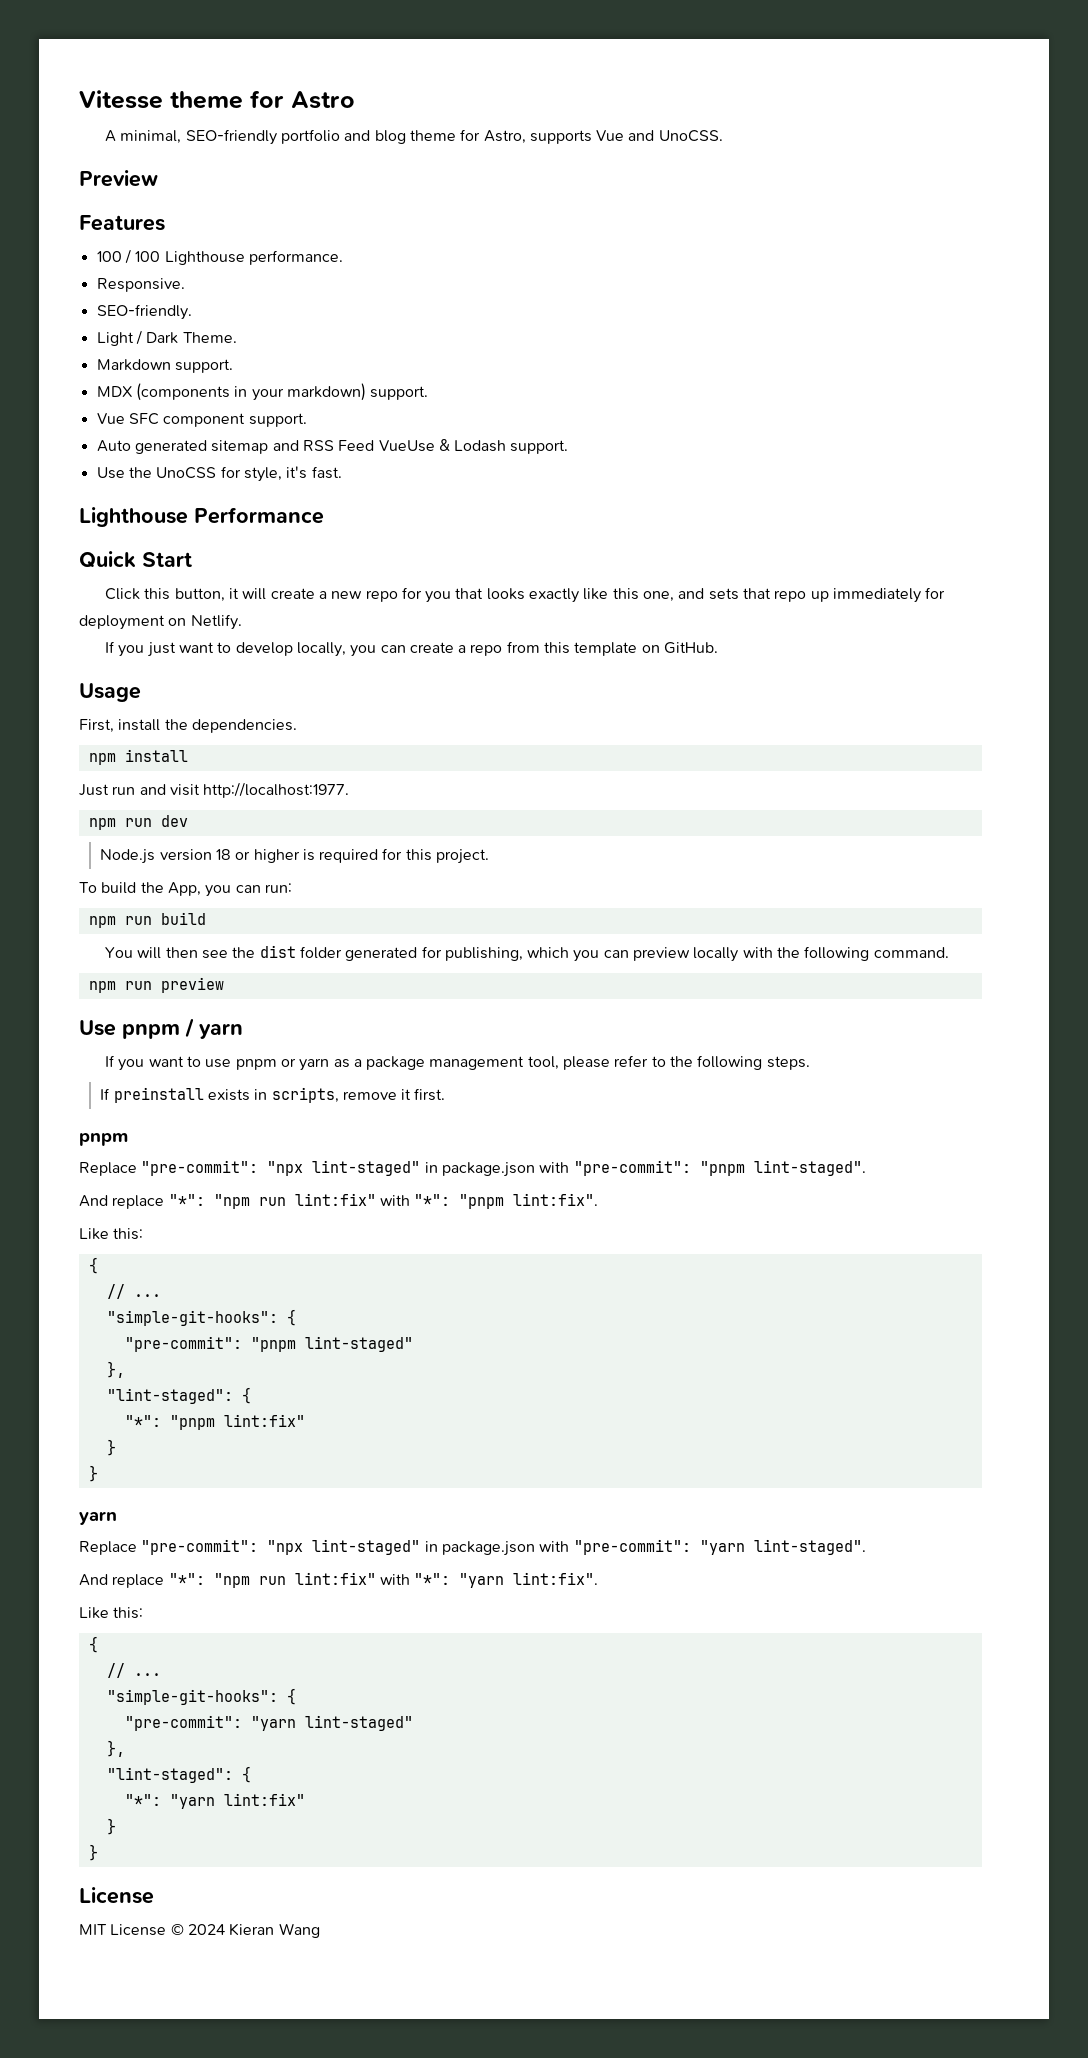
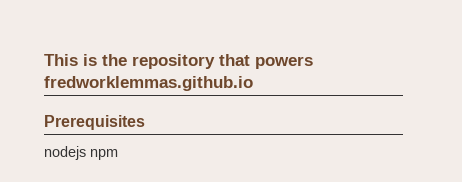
[79,90,355,109] [104,129,723,145] [79,170,158,187] [79,215,165,231] [96,249,343,265] [96,278,185,292] [96,304,192,320] [96,330,237,346] [96,359,233,373] [96,383,429,401] [96,413,307,427] [96,439,569,454] [96,466,342,482] [79,507,324,527] [79,551,192,568] [104,587,946,603] [79,614,242,630] [104,641,719,657] [79,683,141,702] [79,719,297,733] [88,749,188,765] [79,782,350,798] [88,815,188,830] [100,848,490,864] [79,882,292,897] [88,912,206,928] [104,945,949,962] [88,977,224,993] [79,1018,243,1039] [104,1055,810,1071] [100,1087,446,1103] [79,1133,128,1146] [79,1160,866,1177] [79,1193,599,1209] [79,1228,144,1240] [88,1257,98,1274] [106,1284,161,1299] [106,1309,296,1326] [124,1336,413,1352] [106,1361,125,1378] [106,1387,251,1404] [124,1414,305,1430] [106,1439,116,1456] [88,1465,98,1482] [79,1511,117,1525] [79,1539,866,1556] [79,1572,599,1588] [79,1607,144,1619] [88,1636,98,1653] [106,1663,161,1678] [106,1688,296,1705] [124,1715,413,1731] [106,1740,125,1757] [106,1766,251,1783] [124,1793,305,1809] [106,1818,116,1835] [88,1844,98,1861] [79,1887,154,1904] [79,1923,320,1938] Vitesse theme for Astro // A minimal, SEO-friendly portfolio and blog theme for Astro, supports Vue and UnoCSS. // Preview // Features // 100 / 100 Lighthouse performance. // Responsive. // SEO-friendly. // Light / Dark Theme. // Markdown support. // MDX (components in your markdown) support. // Vue SFC component support. // Auto generated sitemap and RSS Feed VueUse & Lodash support. // Use the UnoCSS for style, it's fast. // Lighthouse Performance // Quick Start // Click this button, it will create a new repo for you that looks exactly like this one, and sets that repo up immediately for deployment on Netlify. // If you just want to develop locally, you can create a repo from this template on GitHub. // Usage // First, install the dependencies. // npm install // Just run and visit http://localhost:1977. // npm run dev // Node.js version 18 or higher is required for this project. // To build the App, you can run: // npm run build // You will then see the dist folder generated for publishing, which you can preview locally with the following command. // npm run preview // Use pnpm / yarn // If you want to use pnpm or yarn as a package management tool, please refer to the following steps. // If preinstall exists in scripts, remove it first. // pnpm // Replace "pre-commit": "npx lint-staged" in package.json with "pre-commit": "pnpm lint-staged". // And replace "*": "npm run lint:fix" with "*": "pnpm lint:fix". // Like this: // { // // ... // "simple-git-hooks": { // "pre-commit": "pnpm lint-staged" // }, // "lint-staged": { // "*": "pnpm lint:fix" // } // } // yarn // Replace "pre-commit": "npx lint-staged" in package.json with "pre-commit": "yarn lint-staged". // And replace "*": "npm run lint:fix" with "*": "yarn lint:fix". // Like this: // { // // ... // "simple-git-hooks": { // "pre-commit": "yarn lint-staged" // }, // "lint-staged": { // "*": "yarn lint:fix" // } // } // License // MIT License © 2024 Kieran Wang -> [44,54,313,69] [44,76,253,91] [44,115,145,130] [44,146,118,160] This is the repository that powers fredworklemmas.github.io // Prerequisites // nodejs npm

